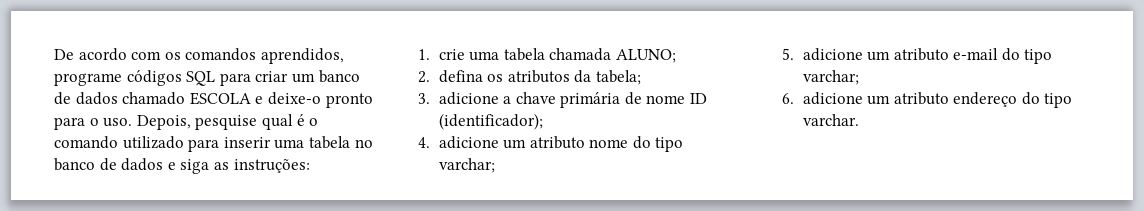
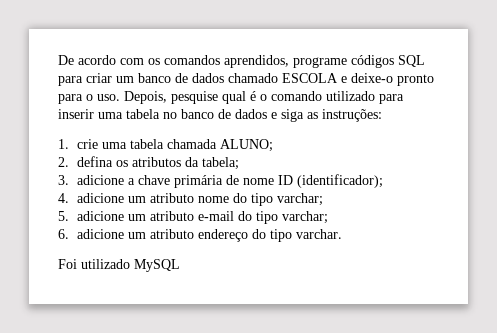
(859, 120) none -> [58,259,180,272] // Foi utilizado MySQL

